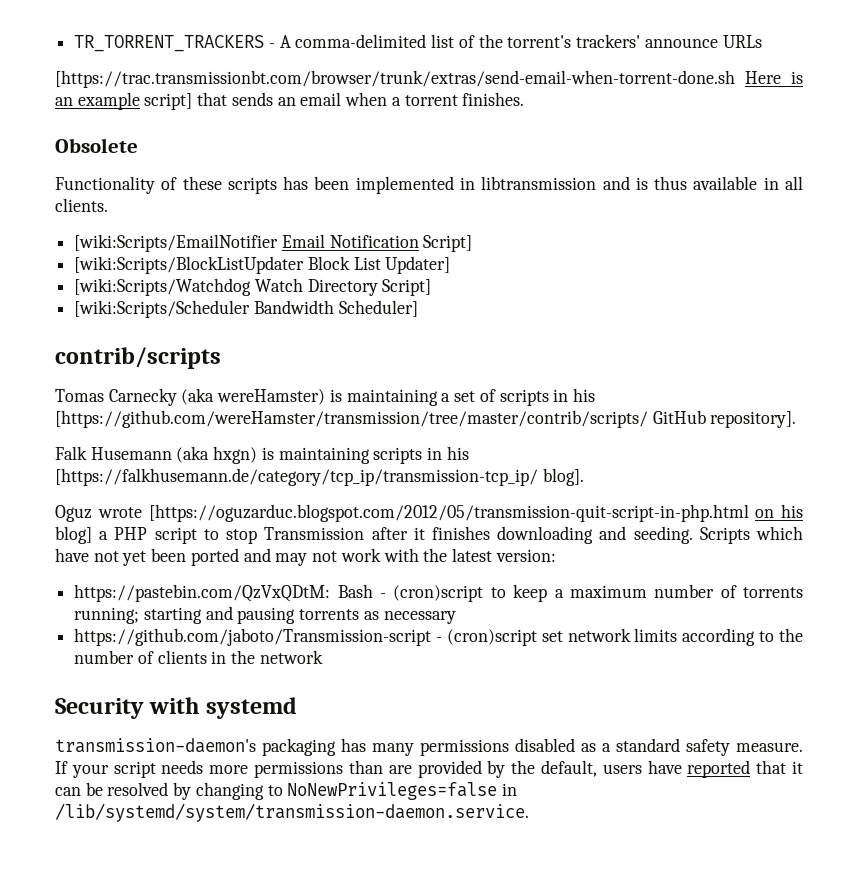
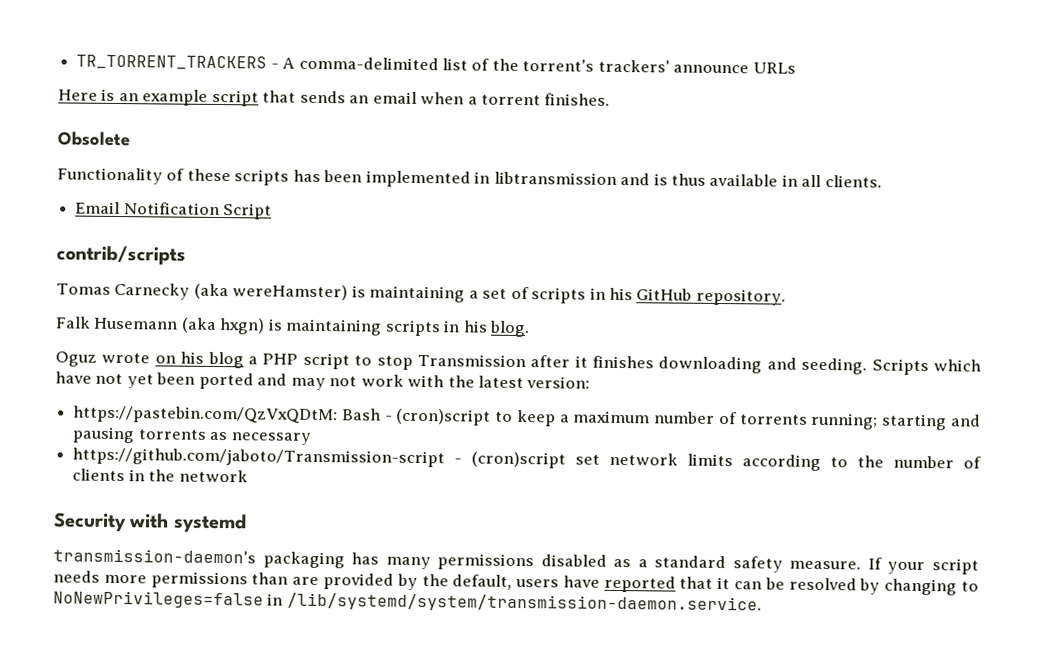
[55,70,735,88] [https://trac.transmissionbt.com/browser/trunk/extras/send-email-when-torrent-done.sh -> (796, 68) none
[144,93,193,110] script] -> [211,89,259,107] script
[74,234,279,252] [wiki:Scripts/EmailNotifier -> (882, 181) none
[423,235,473,252] [74,256,451,274] [74,278,432,296] [74,300,418,318] Script] // [wiki:Scripts/BlockListUpdater Block List Updater] // [wiki:Scripts/Watchdog Watch Directory Script] // [wiki:Scripts/Scheduler Bandwidth Scheduler] -> [223,203,273,220] Script
[55,410,797,428] [https://github.com/wereHamster/transmission/tree/master/contrib/scripts/ GitHub repository]. -> [636,288,786,306] GitHub repository.
[55,468,584,486] [https://falkhusemann.de/category/tcp_ip/transmission-tcp_ip/ blog]. -> [489,320,531,338] blog.
[148,504,749,522] [https://oguzarduc.blogspot.com/2012/05/transmission-quit-script-in-php.html -> (151, 358) none
[55,526,92,544] blog] -> [207,351,244,369] blog

